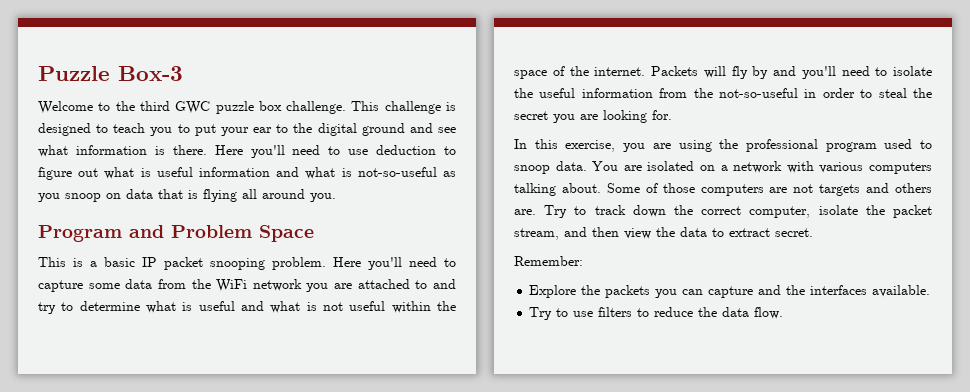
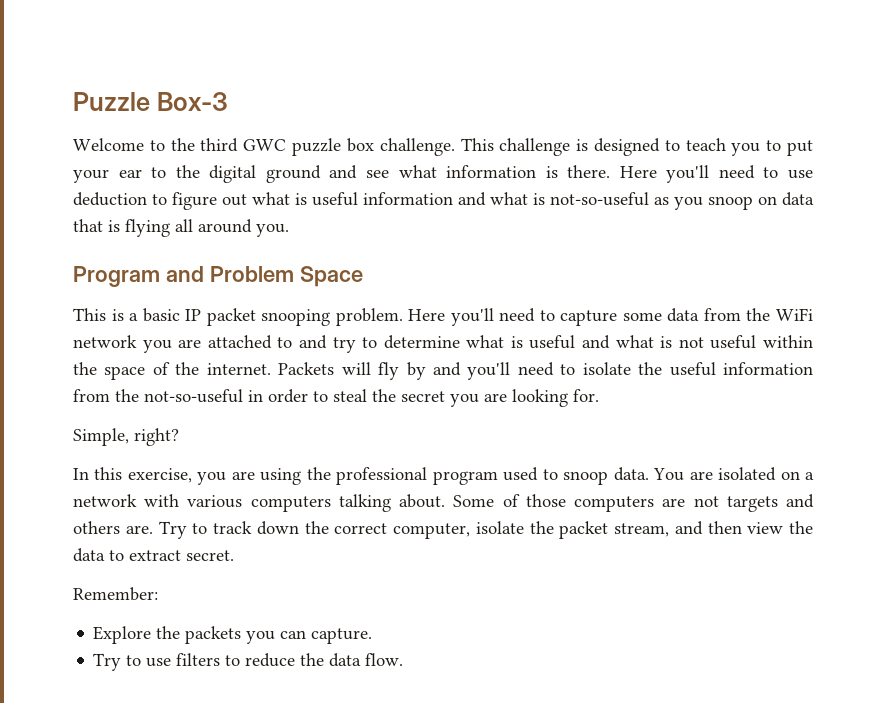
(672, 115) none -> [73,428,179,446] // Simple, right?
[708,285,931,298] capture and the interfaces available. -> [311,628,373,644] capture.

